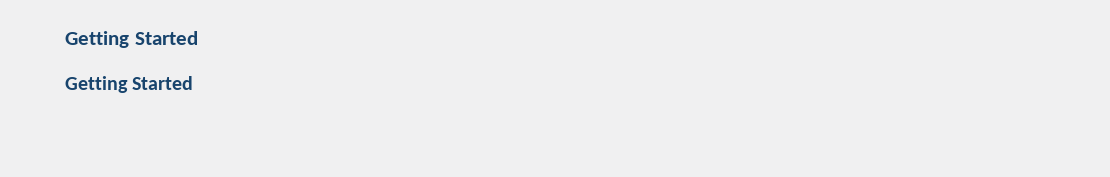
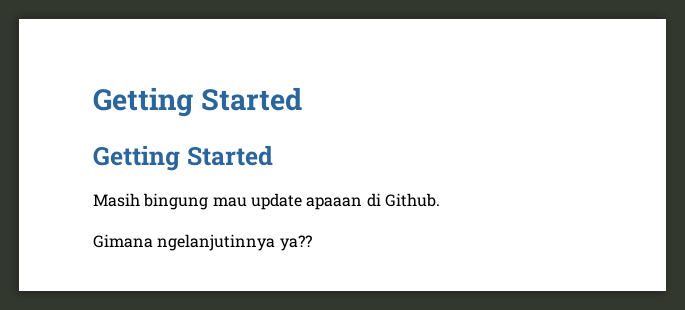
(194, 83) none -> [93,193,440,210] [93,234,312,251] // Masih bingung mau update apaaan di Github. // Gimana ngelanjutinnya ya??

